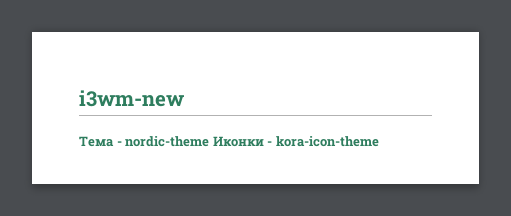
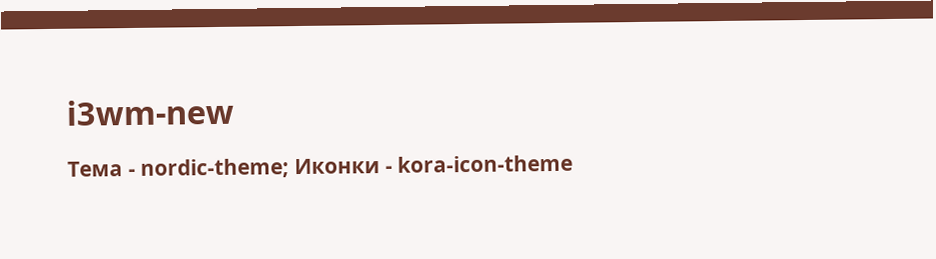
[125,136,210,147] nordic-theme -> [140,158,290,179] nordic-theme;

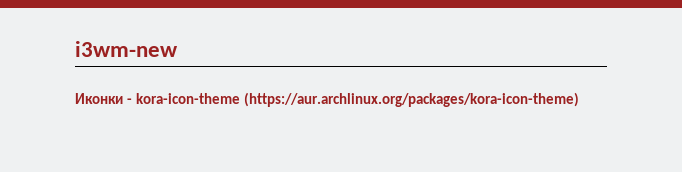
[67,158,290,179] Тема - nordic-theme; -> (178, 49) none
(574, 163) none -> [243,92,579,107] (https://aur.archlinux.org/packages/kora-icon-theme)

